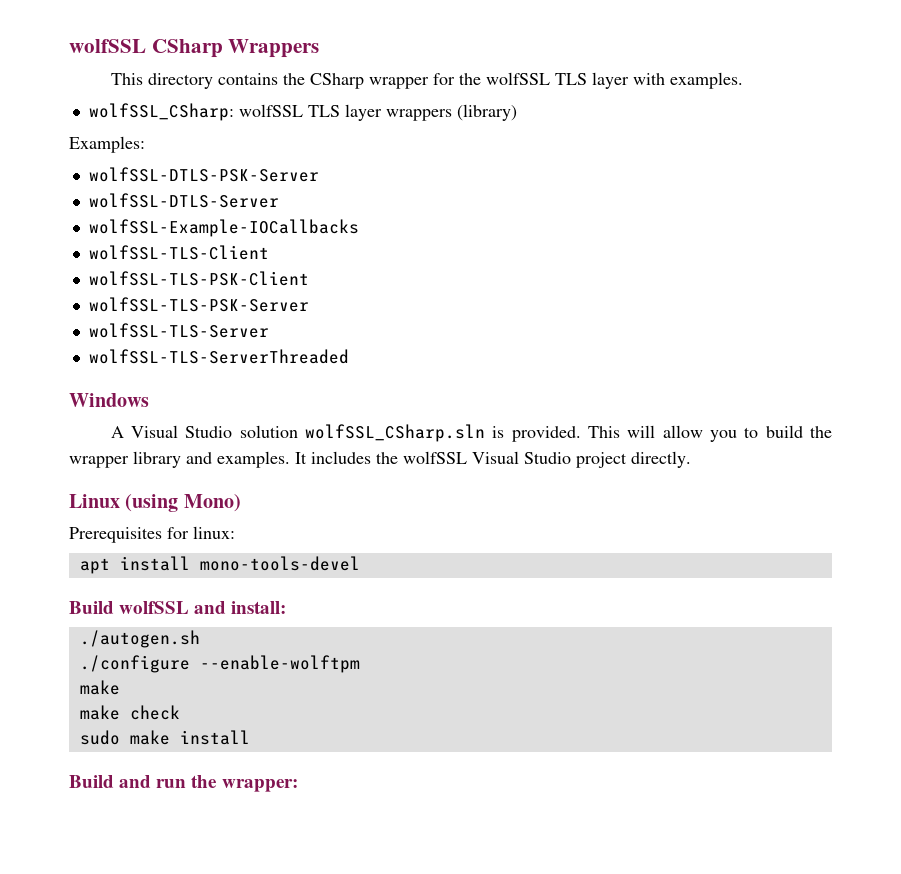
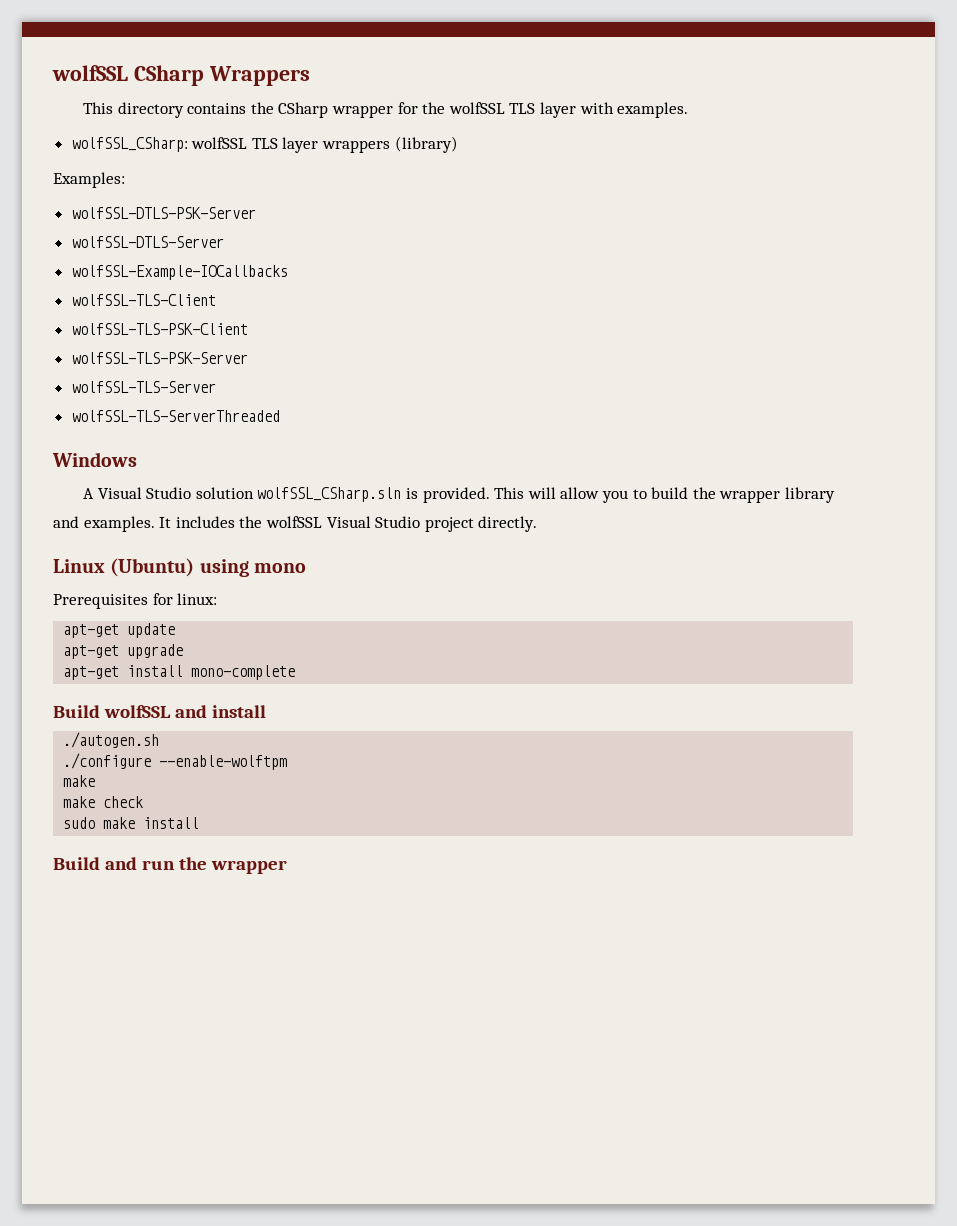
[125,494,241,512] (using Mono) -> [110,558,307,577] (Ubuntu) using mono
[79,556,360,574] apt install mono-tools-devel -> [63,623,176,638] [63,644,184,659] [63,665,296,680] apt-get update // apt-get upgrade // apt-get install mono-complete
[231,601,287,614] install: -> [211,705,266,718] install
[221,779,298,792] wrapper: -> [210,860,287,874] wrapper

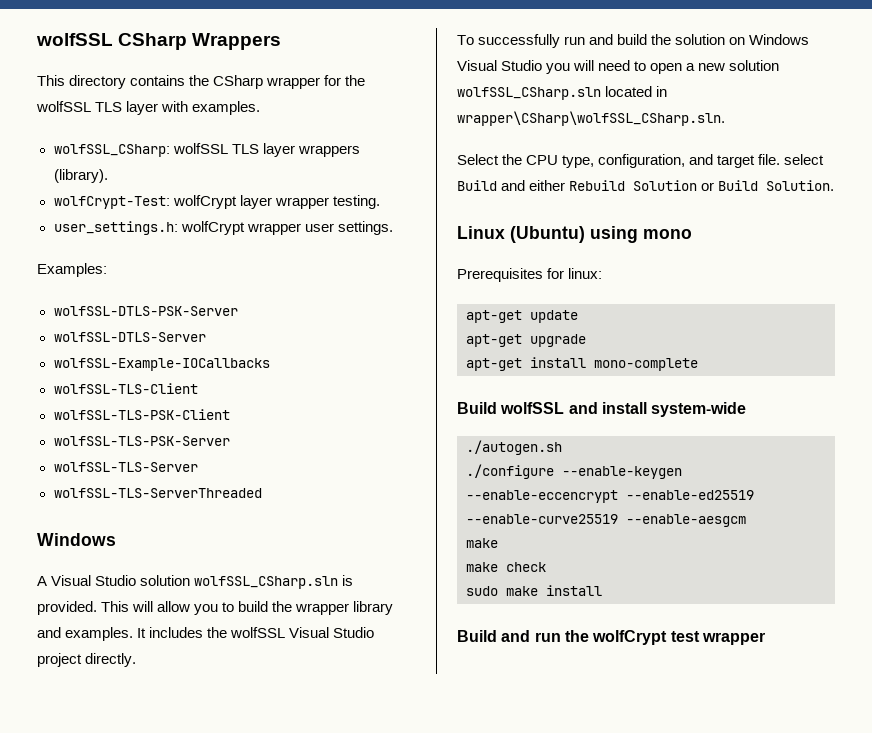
[394,136,458,153] (library) -> [53,169,108,183] [53,195,380,209] [53,221,393,235] (library). // wolfCrypt-Test: wolfCrypt layer wrapper testing. // user_settings.h: wolfCrypt wrapper user settings.
(538, 524) none -> [457,34,810,48] [457,60,780,74] [457,86,668,100] [457,111,725,126] [457,154,825,168] [457,180,835,191] // To successfully run and build the solution on Windows Visual Studio you will need to open a new solution wolfSSL_CSharp.sln located in wrapper\CSharp\wolfSSL_CSharp.sln. // Select the CPU type, configuration, and target file. select Build and either Rebuild Solution or Build Solution.
(266, 711) none -> [651,402,747,417] system-wide
[159,755,288,770] --enable-wolftpm -> [562,466,682,479] [466,490,754,503] [466,514,746,527] --enable-keygen --enable-eccencrypt --enable-ed25519 --enable-curve25519 --enable-aesgcm
(207, 863) none -> [592,630,700,645] wolfCrypt test

